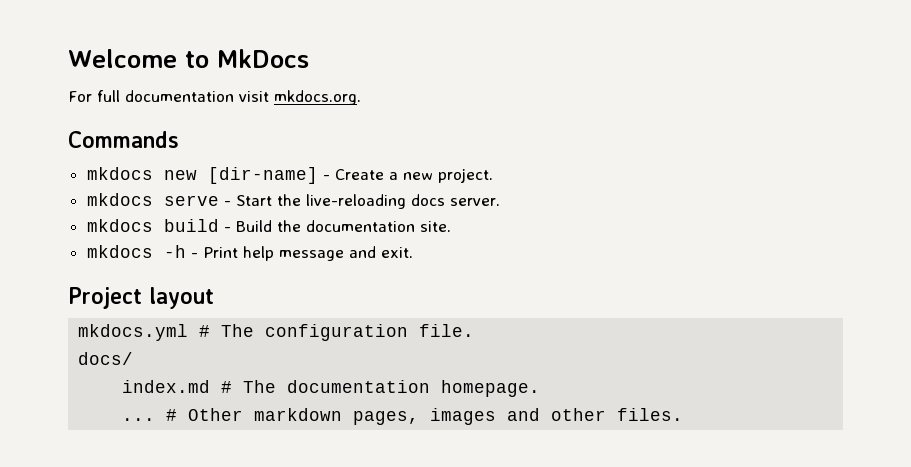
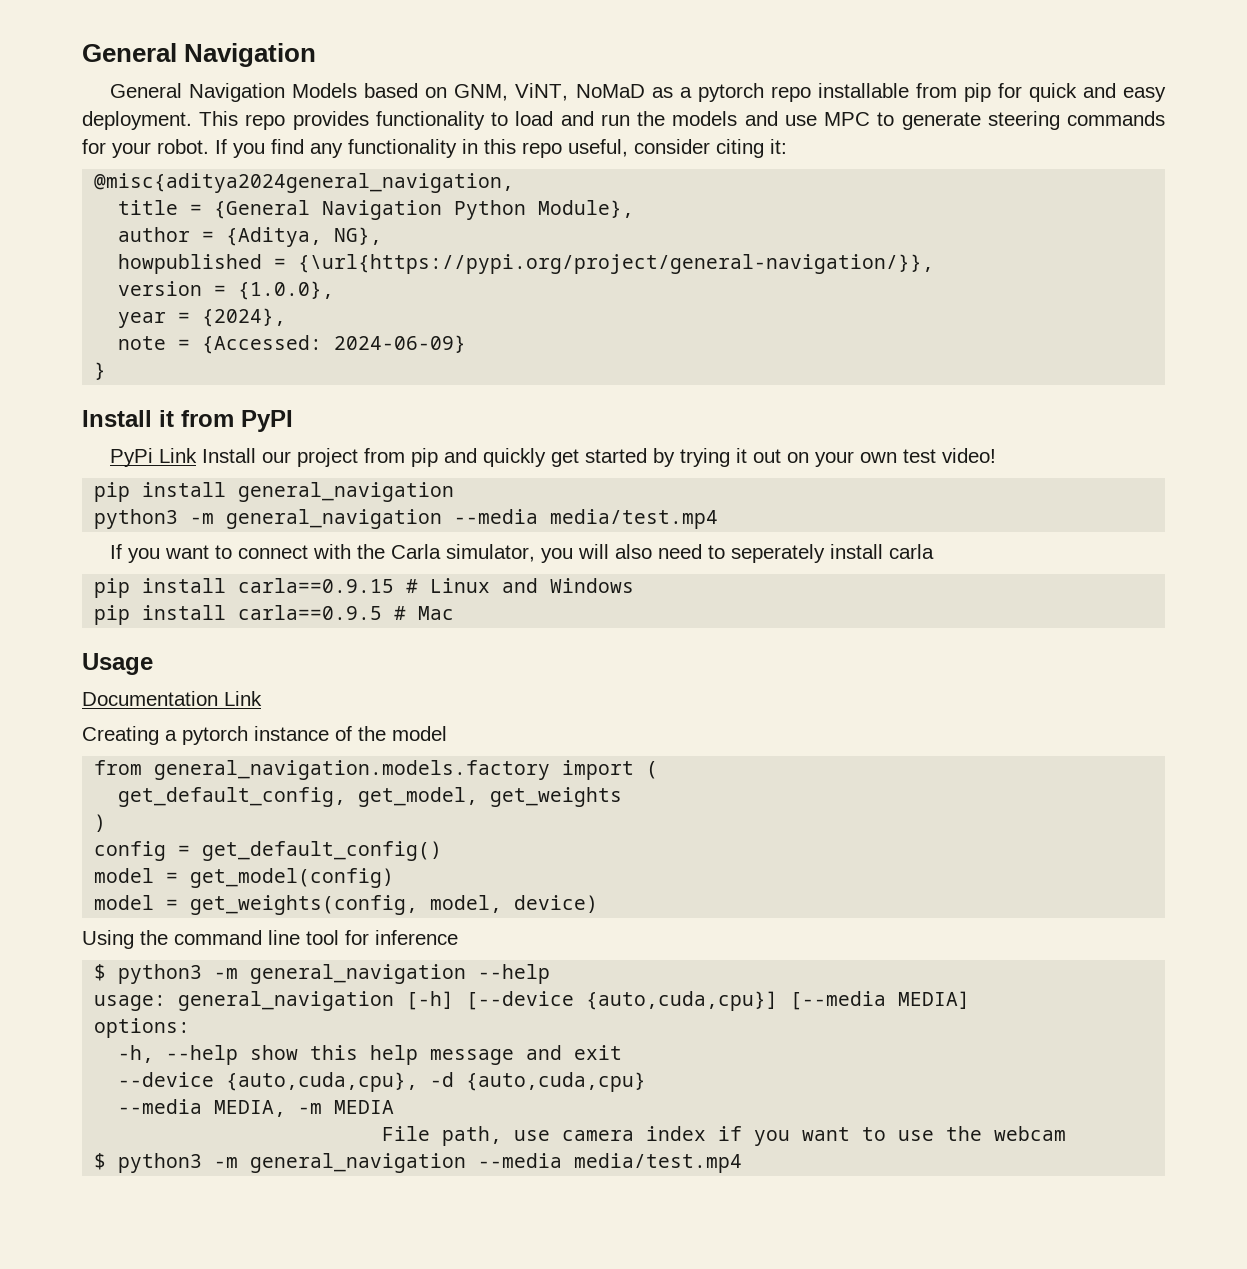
[68,49,309,68] [68,90,361,105] [68,131,179,148] [86,167,493,184] [86,193,500,209] [86,219,451,232] [86,245,413,261] [68,287,214,309] [78,324,475,341] [78,352,134,365] [122,380,541,397] [122,408,684,425] Welcome to MkDocs // For full documentation visit mkdocs.org. // Commands // mkdocs new [dir-name] - Create a new project. // mkdocs serve - Start the live-reloading docs server. // mkdocs build - Build the documentation site. // mkdocs -h - Print help message and exit. // Project layout // mkdocs.yml # The configuration file. // docs/ // index.md # The documentation homepage. // ... # Other markdown pages, images and other files. -> [82,43,317,67] [110,83,1166,102] [82,111,1166,130] [82,139,787,158] [94,173,515,193] [118,200,635,220] [118,227,383,247] [118,254,935,274] [118,281,335,300] [118,308,287,328] [118,335,467,354] [94,362,107,380] [82,410,293,432] [110,448,997,467] [94,482,455,502] [94,509,719,529] [110,544,935,563] [94,578,635,598] [94,605,455,625] [82,653,153,675] [82,691,262,706] [82,726,447,745] [94,760,659,780] [118,787,623,807] [94,814,107,832] [94,841,443,861] [94,868,395,888] [94,895,599,915] [82,930,458,949] [94,964,551,984] [94,991,971,1011] [94,1018,191,1038] [118,1045,623,1065] [118,1072,647,1092] [118,1099,395,1117] [382,1126,1067,1146] [94,1153,743,1173] General Navigation // General Navigation Models based on GNM, ViNT, NoMaD as a pytorch repo installable from pip for quick and easy deployment. This repo provides functionality to load and run the models and use MPC to generate steering commands for your robot. If you find any functionality in this repo useful, consider citing it: // @misc{aditya2024general_navigation, // title = {General Navigation Python Module}, // author = {Aditya, NG}, // howpublished = {\url{https://pypi.org/project/general-navigation/}}, // version = {1.0.0}, // year = {2024}, // note = {Accessed: 2024-06-09} // } // Install it from PyPI // PyPi Link Install our project from pip and quickly get started by trying it out on your own test video! // pip install general_navigation // python3 -m general_navigation --media media/test.mp4 // If you want to connect with the Carla simulator, you will also need to seperately install carla // pip install carla==0.9.15 # Linux and Windows // pip install carla==0.9.5 # Mac // Usage // Documentation Link // Creating a pytorch instance of the model // from general_navigation.models.factory import ( // get_default_config, get_model, get_weights // ) // config = get_default_config() // model = get_model(config) // model = get_weights(config, model, device) // Using the command line tool for inference // $ python3 -m general_navigation --help // usage: general_navigation [-h] [--device {auto,cuda,cpu}] [--media MEDIA] // options: // -h, --help show this help message and exit // --device {auto,cuda,cpu}, -d {auto,cuda,cpu} // --media MEDIA, -m MEDIA // File path, use camera index if you want to use the webcam // $ python3 -m general_navigation --media media/test.mp4

